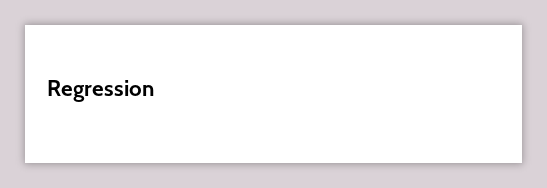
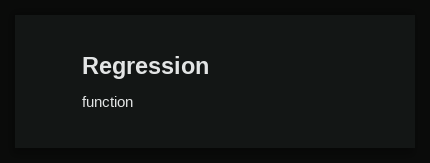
(154, 91) none -> [82,96,133,107] // function

